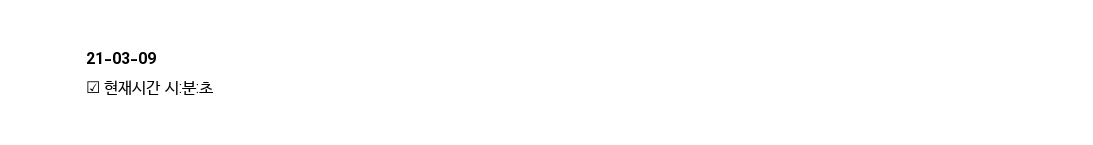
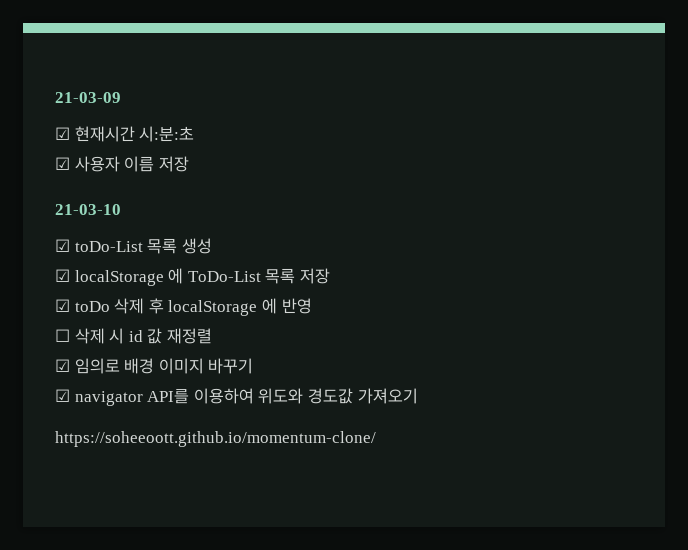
(213, 88) none -> [55,156,189,172] [55,204,121,215] [55,238,212,254] [55,268,330,286] [55,298,312,316] [55,328,212,344] [55,358,254,374] [55,388,418,406] [55,431,376,447] // ☑ 사용자 이름 저장 // 21-03-10 // ☑ toDo-List 목록 생성 // ☑ localStorage 에 ToDo-List 목록 저장 // ☑ toDo 삭제 후 localStorage 에 반영 // ☐ 삭제 시 id 값 재정렬 // ☑ 임의로 배경 이미지 바꾸기 // ☑ navigator API를 이용하여 위도와 경도값 가져오기 // https://soheeoott.github.io/momentum-clone/

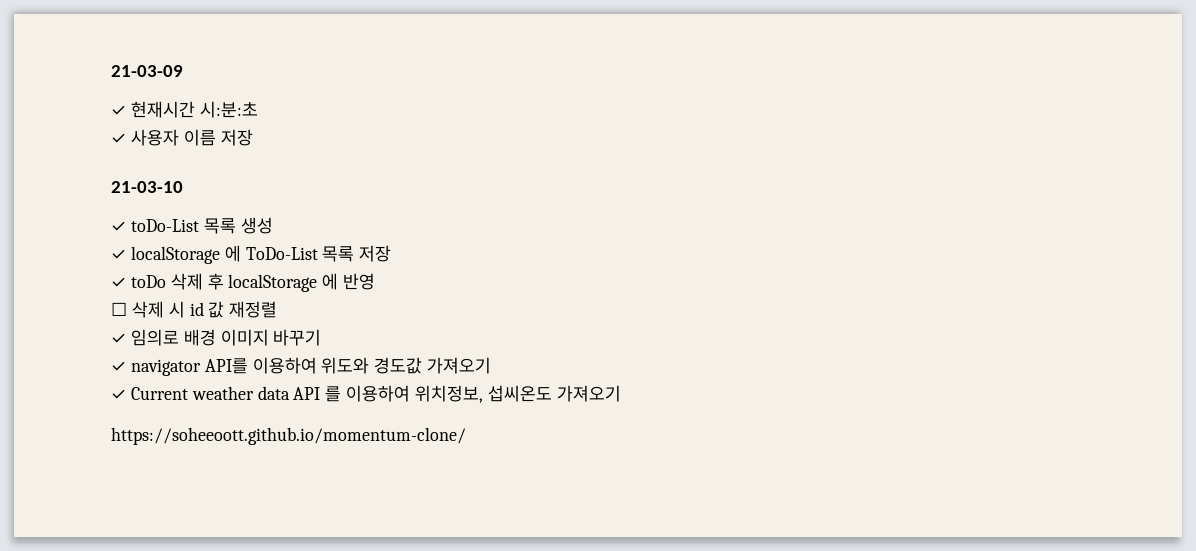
[55,127,70,140] ☑ -> [111,105,126,116] ✓
[55,157,70,170] ☑ -> [111,133,126,144] ✓
[55,239,70,252] ☑ -> [111,221,126,232] ✓
[55,269,70,282] ☑ -> [111,249,126,260] ✓
[55,299,70,312] ☑ -> [111,277,126,288] ✓
[55,359,70,372] ☑ -> [111,333,126,344] ✓
[55,389,70,402] ☑ -> [111,361,126,372] ✓
(418, 396) none -> [111,385,621,403] // ✓ Current weather data API 를 이용하여 위치정보, 섭씨온도 가져오기

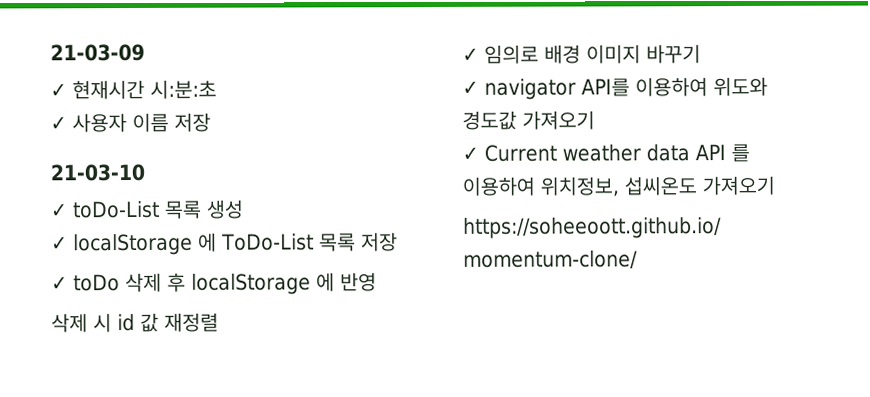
[111,302,127,316] ☐ -> (377, 282) none

